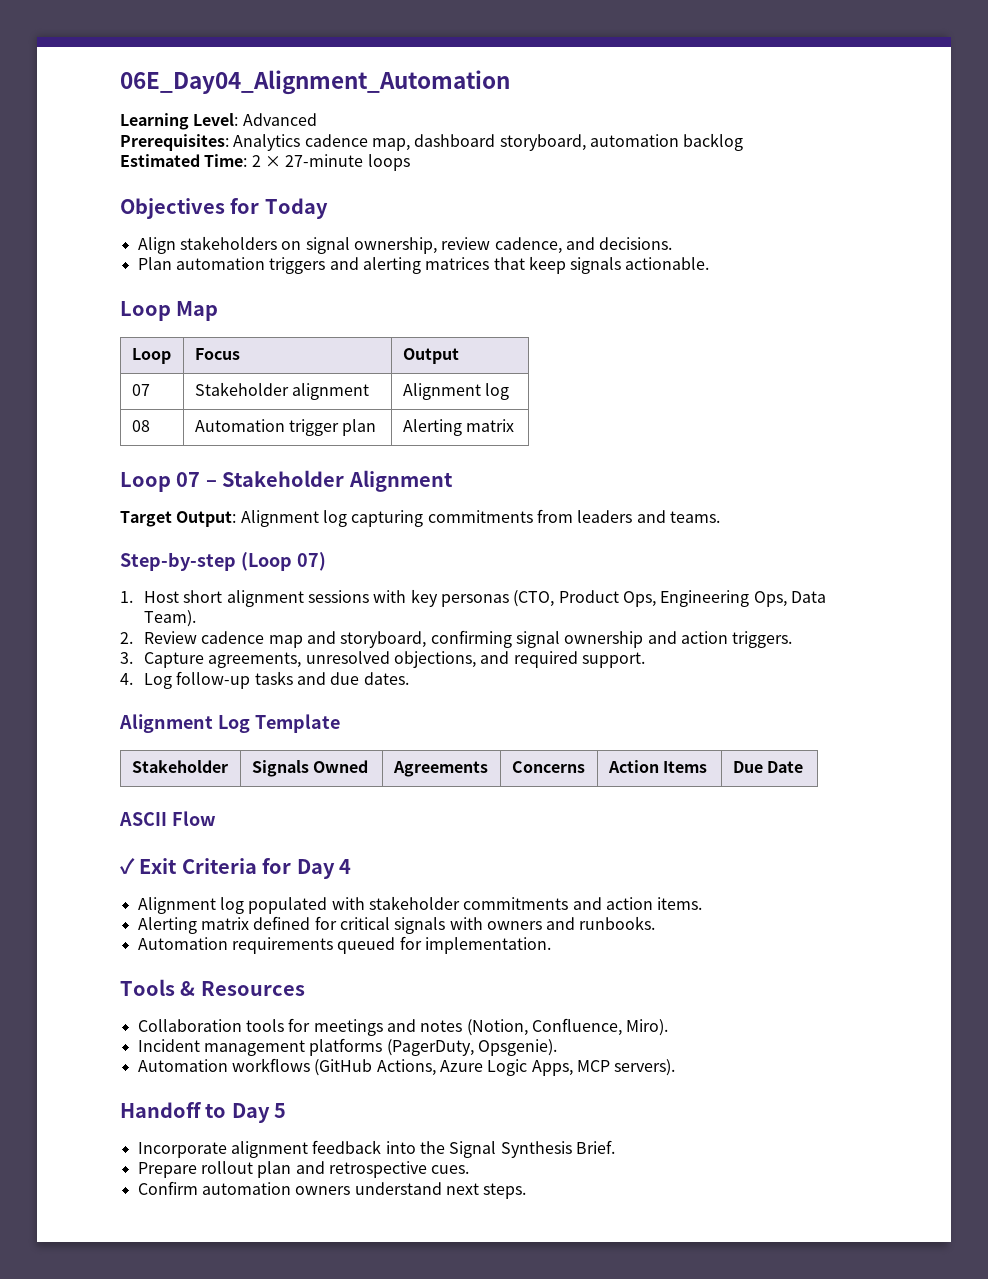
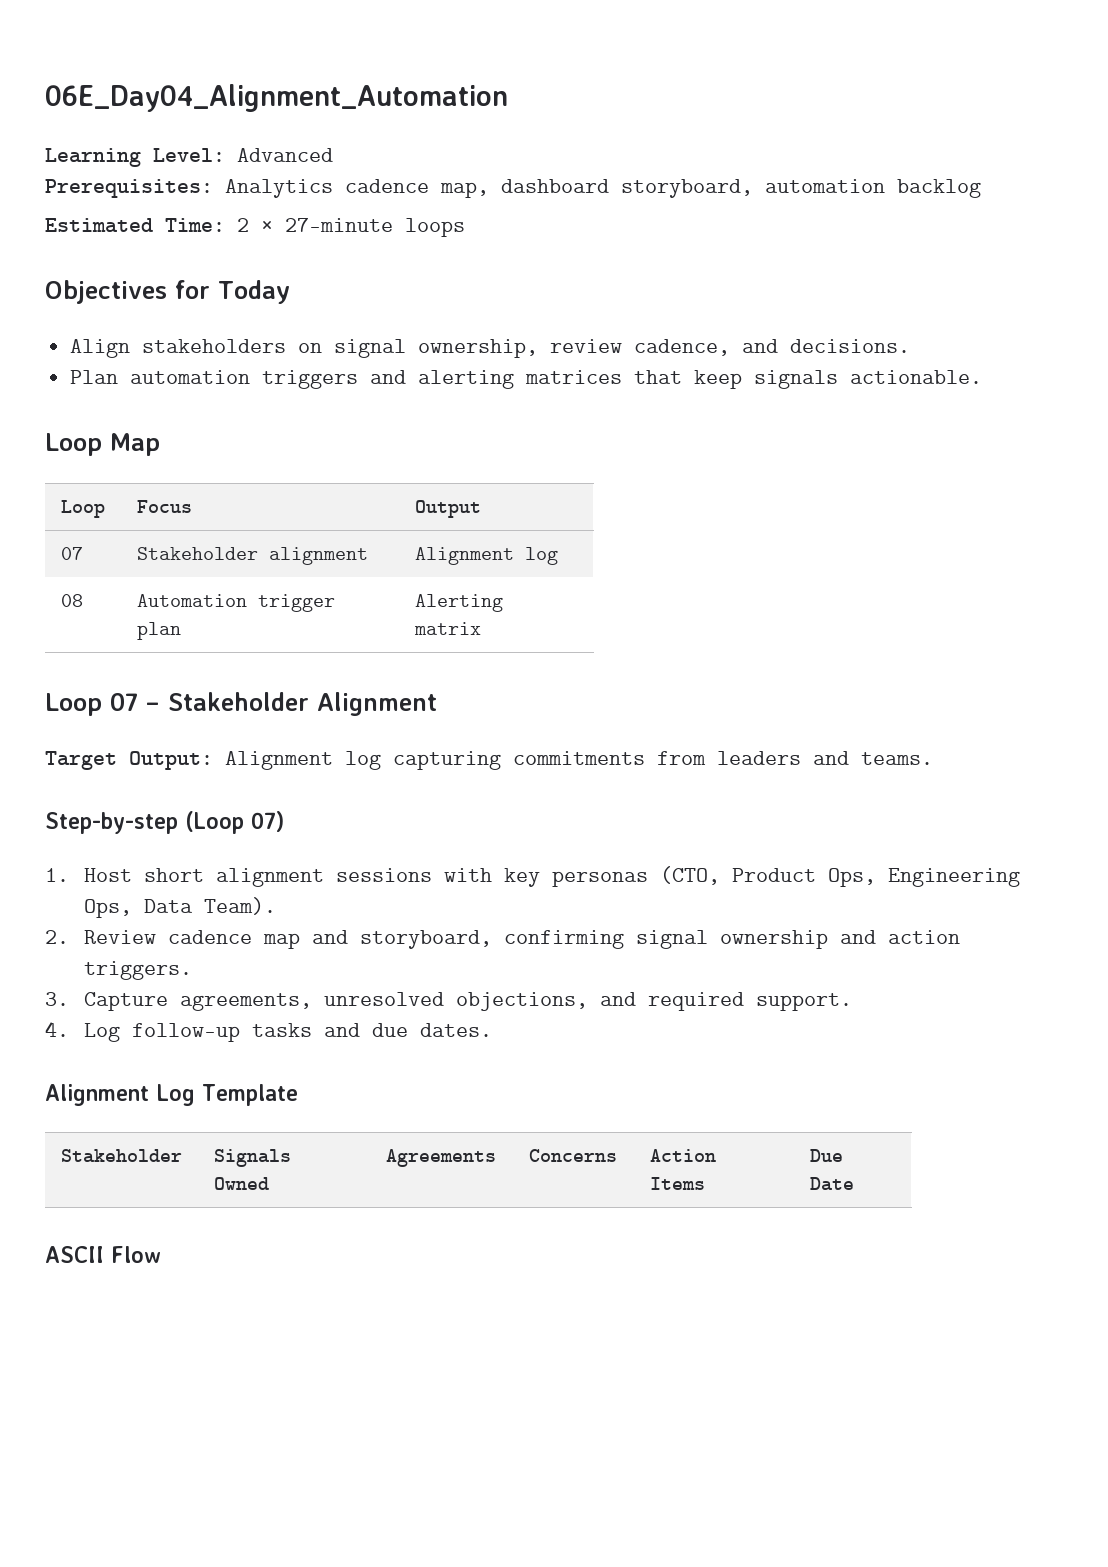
[120,858,351,879] [137,896,703,914] [137,916,656,934] [137,936,551,954] [120,979,305,996] [137,1018,669,1036] [137,1038,557,1056] [137,1058,676,1076] [120,1102,287,1123] [137,1140,615,1158] [137,1161,470,1178] [137,1181,527,1199] // ✓ Exit Criteria for Day 4 // Alignment log populated with stakeholder commitments and action items. // Alerting matrix defined for critical signals with owners and runbooks. // Automation requirements queued for implementation. // Tools & Resources // Collaboration tools for meetings and notes (Notion, Confluence, Miro). // Incident management platforms (PagerDuty, Opsgenie). // Automation workflows (GitHub Actions, Azure Logic Apps, MCP servers). // Handoff to Day 5 // Incorporate alignment feedback into the Signal Synthesis Brief. // Prepare rollout plan and retrospective cues. // Confirm automation owners understand next steps. -> (161, 1254) none

